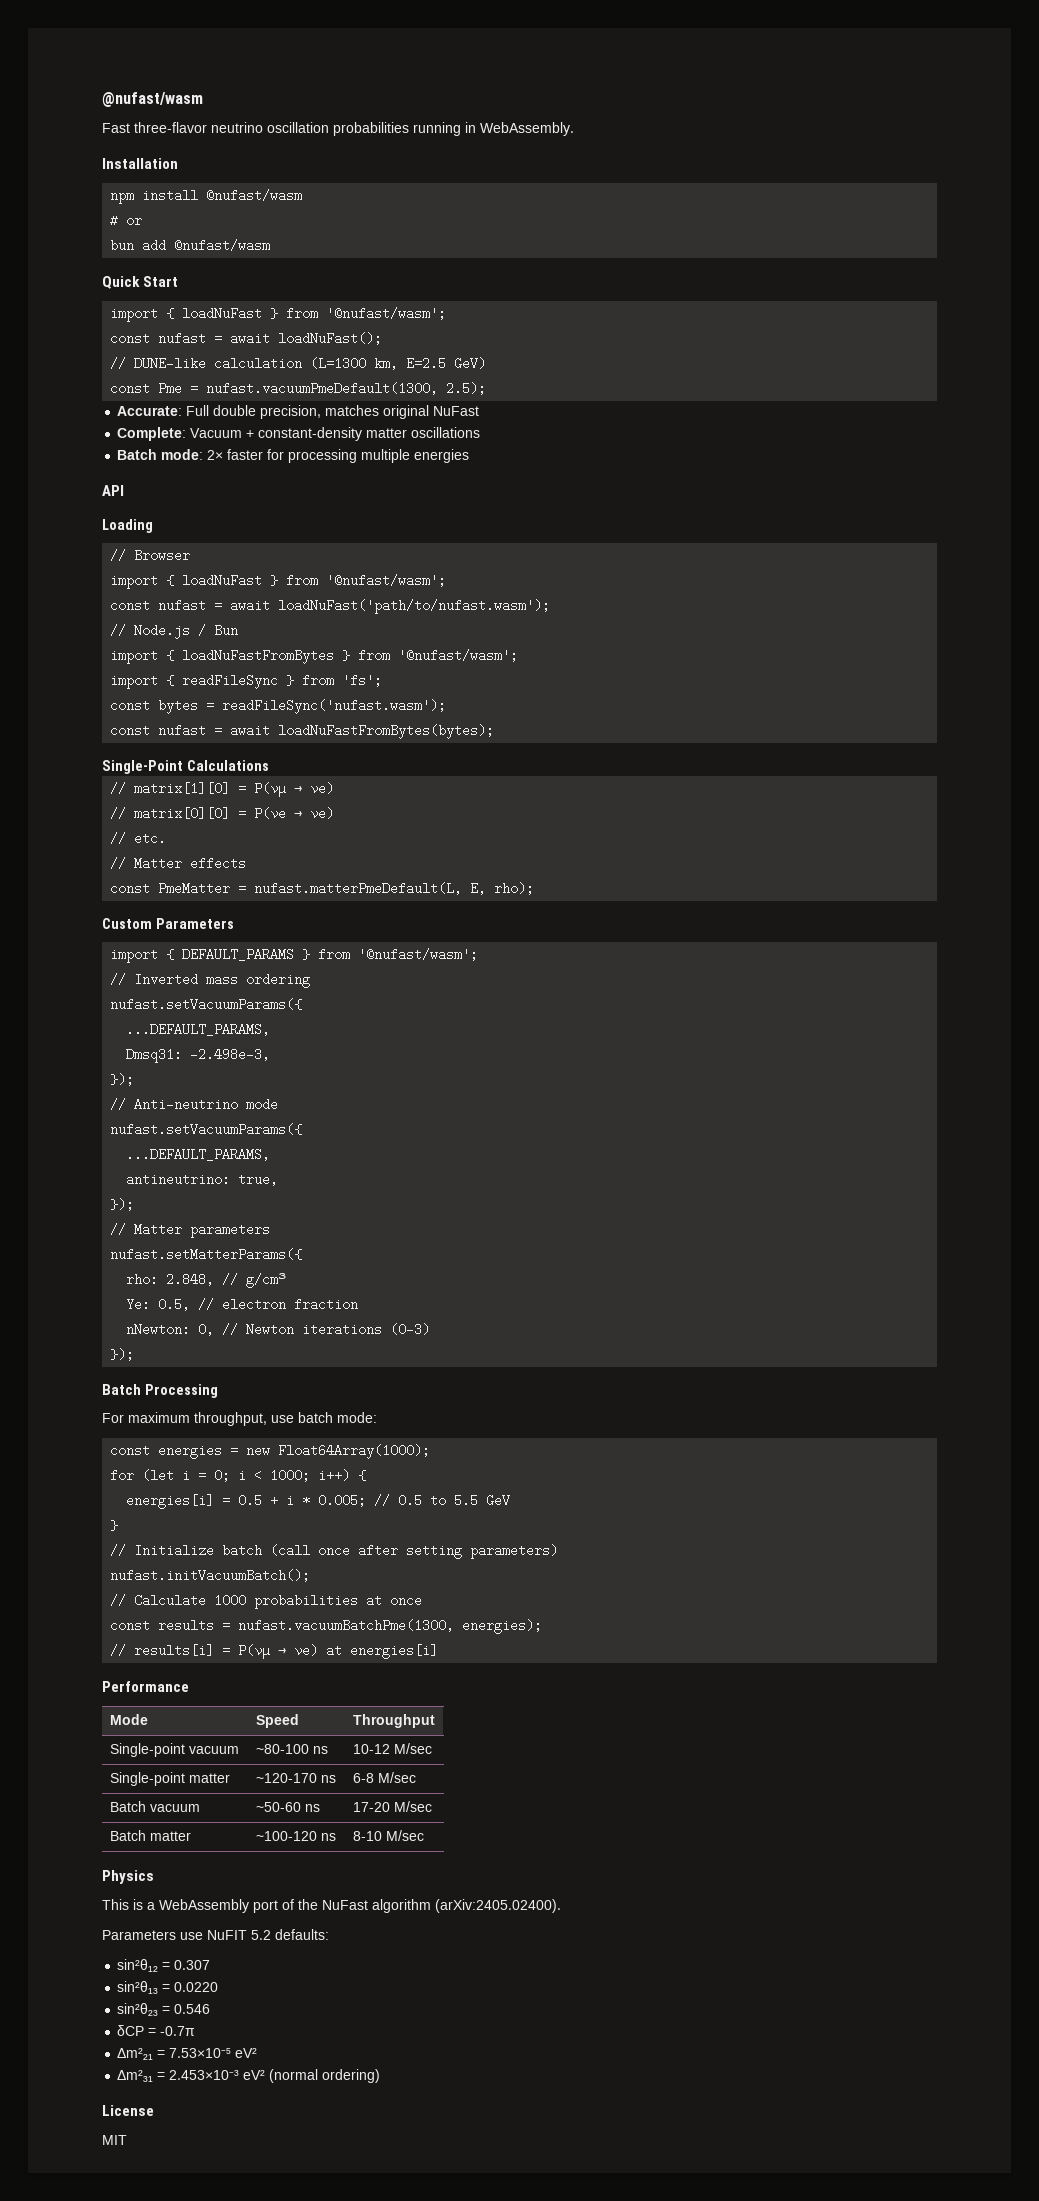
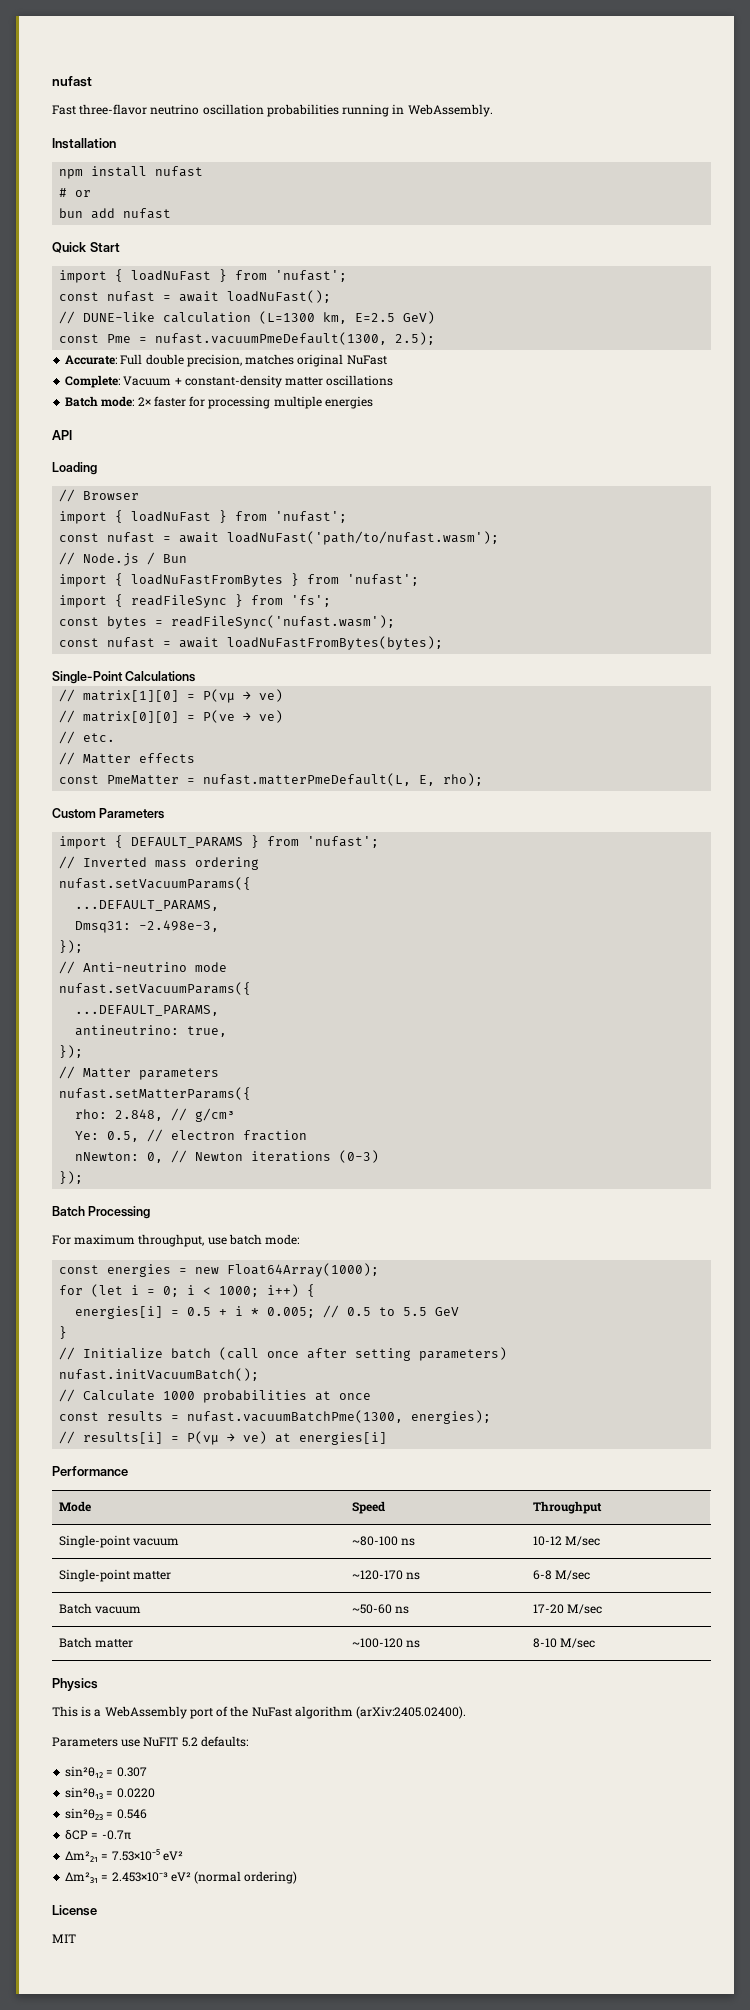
[102,92,203,107] @nufast/wasm -> [52,76,92,87] nufast
[206,189,303,202] @nufast/wasm -> [155,166,204,177] nufast
[174,239,271,252] @nufast/wasm -> [123,208,172,219] nufast
[326,307,447,320] '@nufast/wasm'; -> [275,270,348,282] 'nufast';
[326,574,447,587] '@nufast/wasm'; -> [275,511,348,523] 'nufast';
[398,649,519,662] '@nufast/wasm'; -> [347,574,420,586] 'nufast';
[358,948,479,961] '@nufast/wasm'; -> [307,836,380,848] 'nufast';

